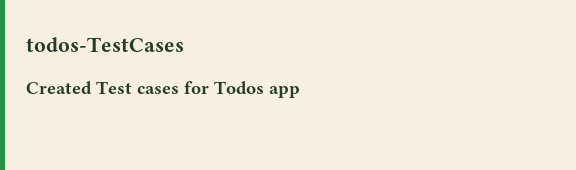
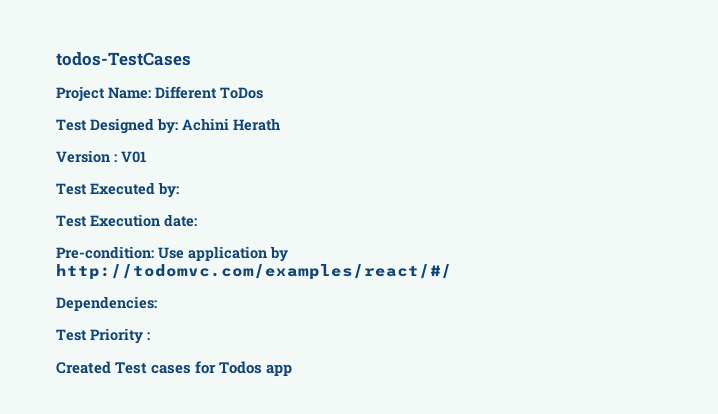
(184, 44) none -> [56,86,263,102] [56,118,280,134] [56,150,146,163] [56,182,179,198] [56,214,197,227] [56,246,288,262] [56,264,452,280] [56,296,157,311] [56,328,150,344] // Project Name: Different ToDos // Test Designed by: Achini Herath // Version : V01 // Test Executed by: // Test Execution date: // Pre-condition: Use application by http://todomvc.com/examples/react/#/ // Dependencies: // Test Priority :

